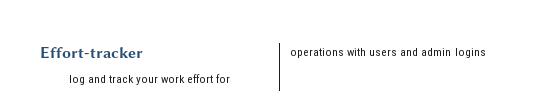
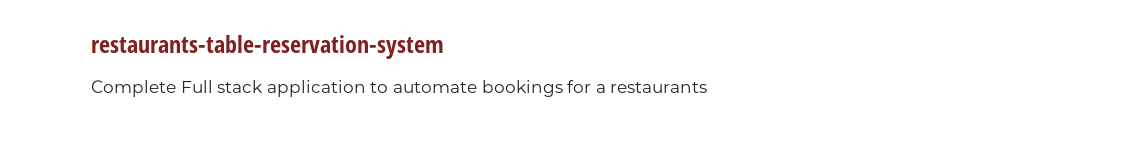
[40,46,143,59] [68,74,231,85] [290,48,486,58] Effort-tracker // log and track your work effort for operations with users and admin logins -> [91,35,444,59] [91,80,708,97] restaurants-table-reservation-system // Complete Full stack application to automate bookings for a restaurants

